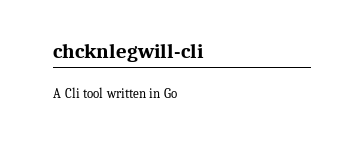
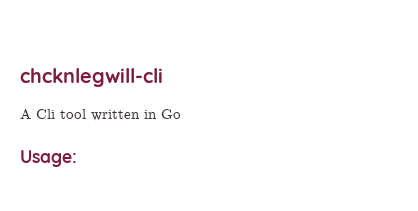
(177, 93) none -> [20,150,77,167] // Usage:

